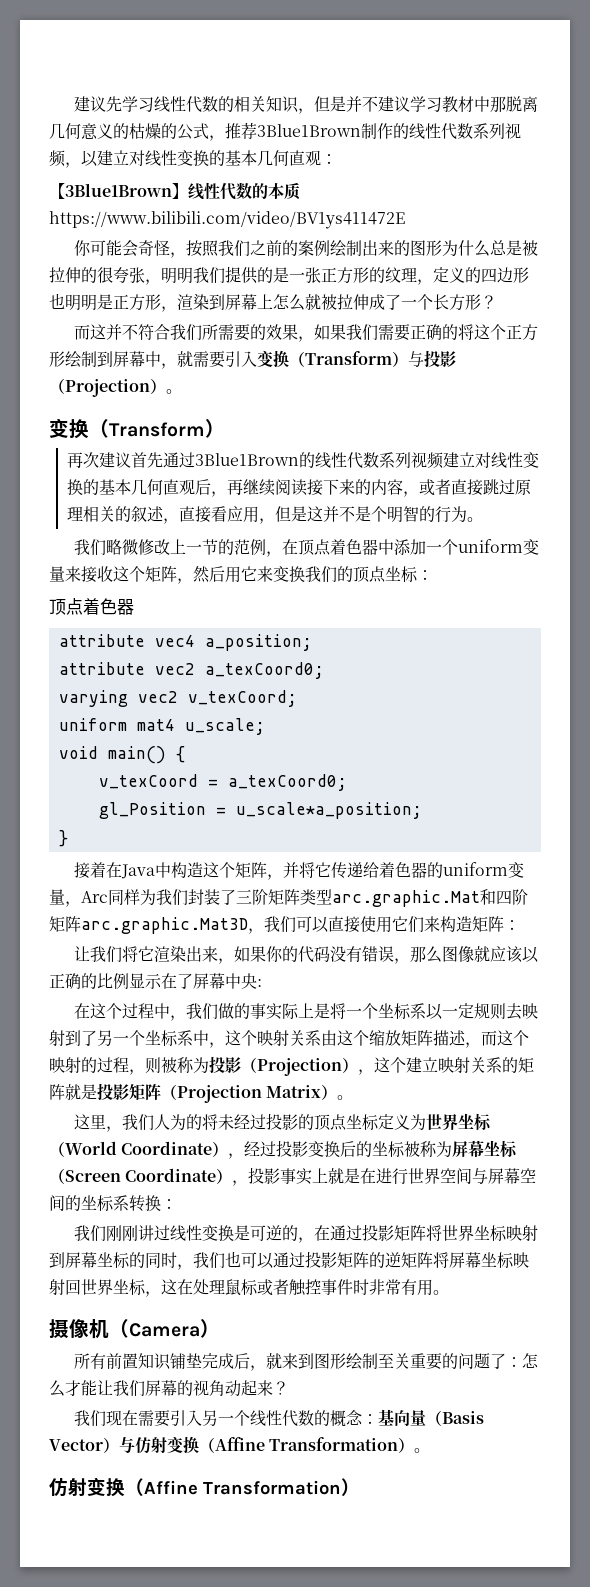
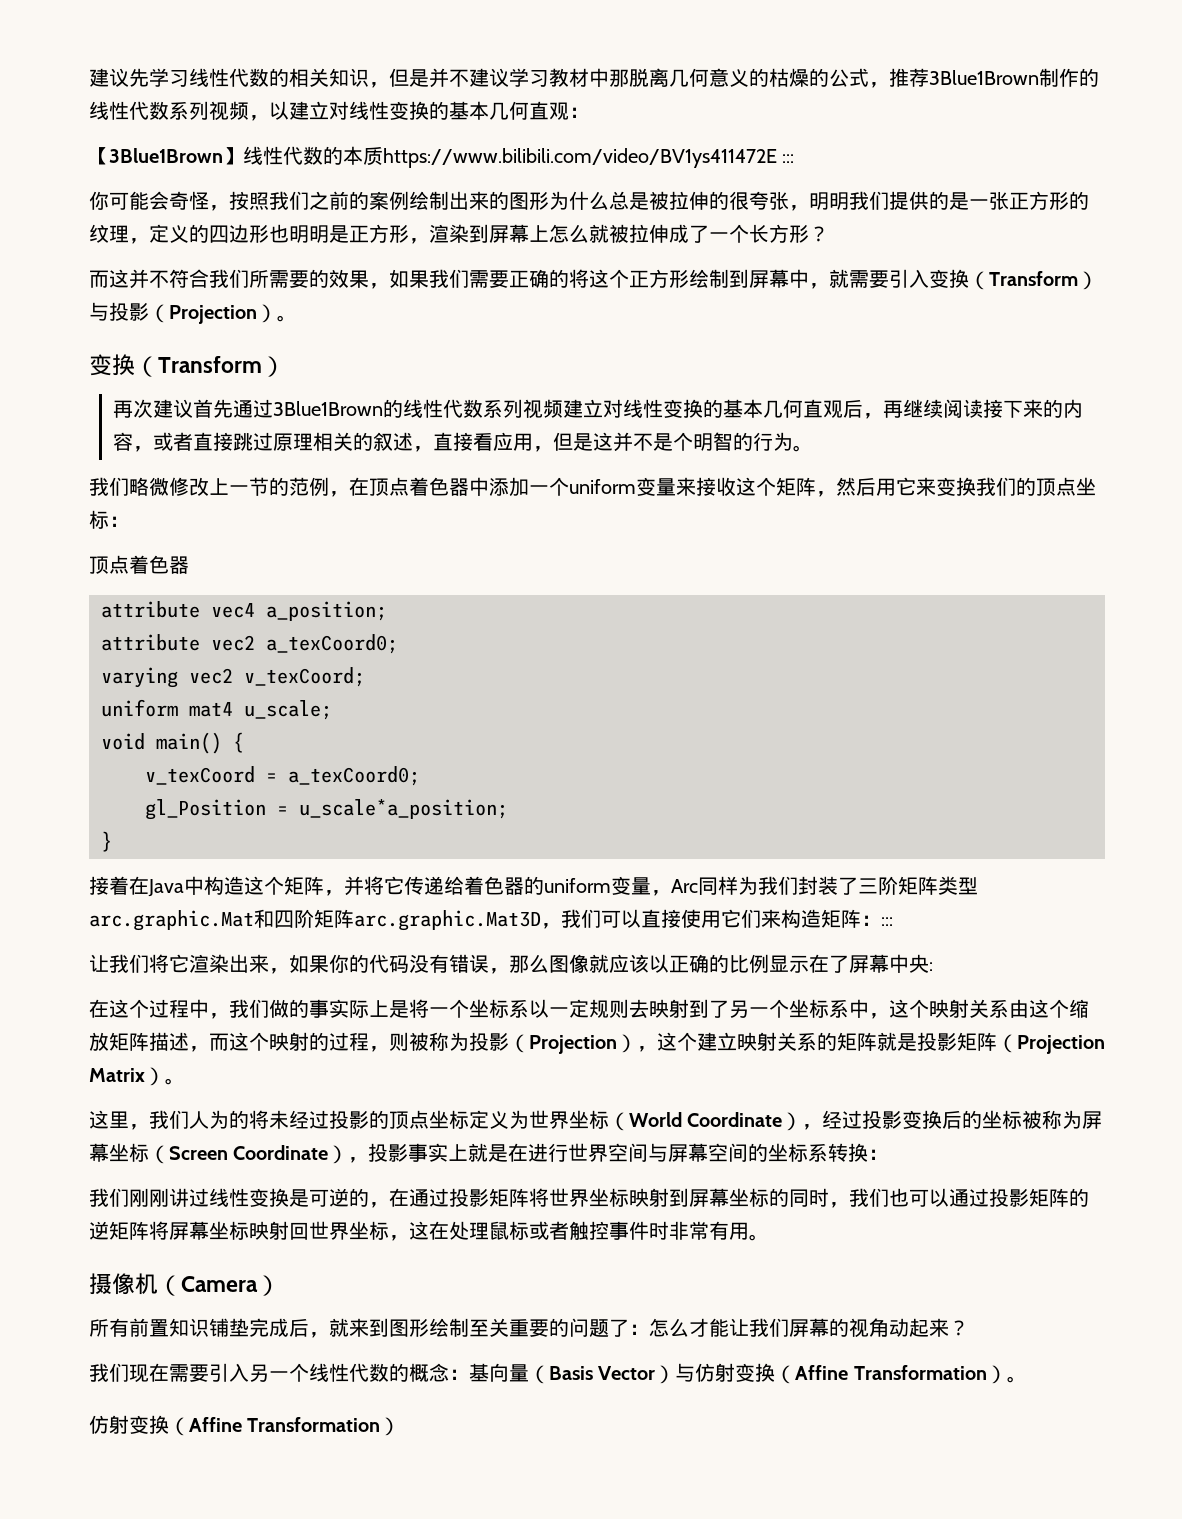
(405, 220) none -> [782,154,795,163] :::
(520, 925) none -> [881,917,893,926] :::

